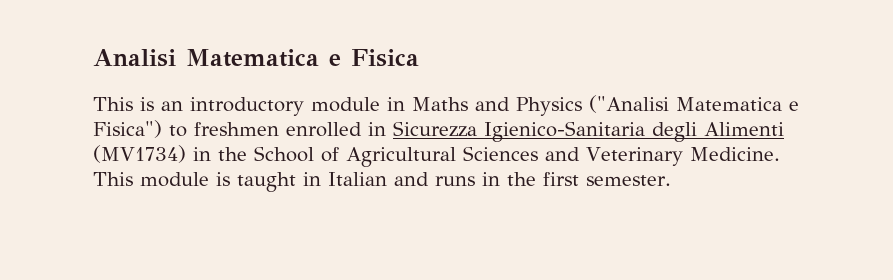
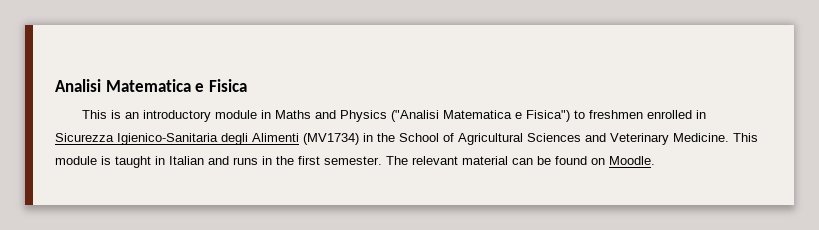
(671, 180) none -> [386,156,655,165] The relevant material can be found on Moodle.

